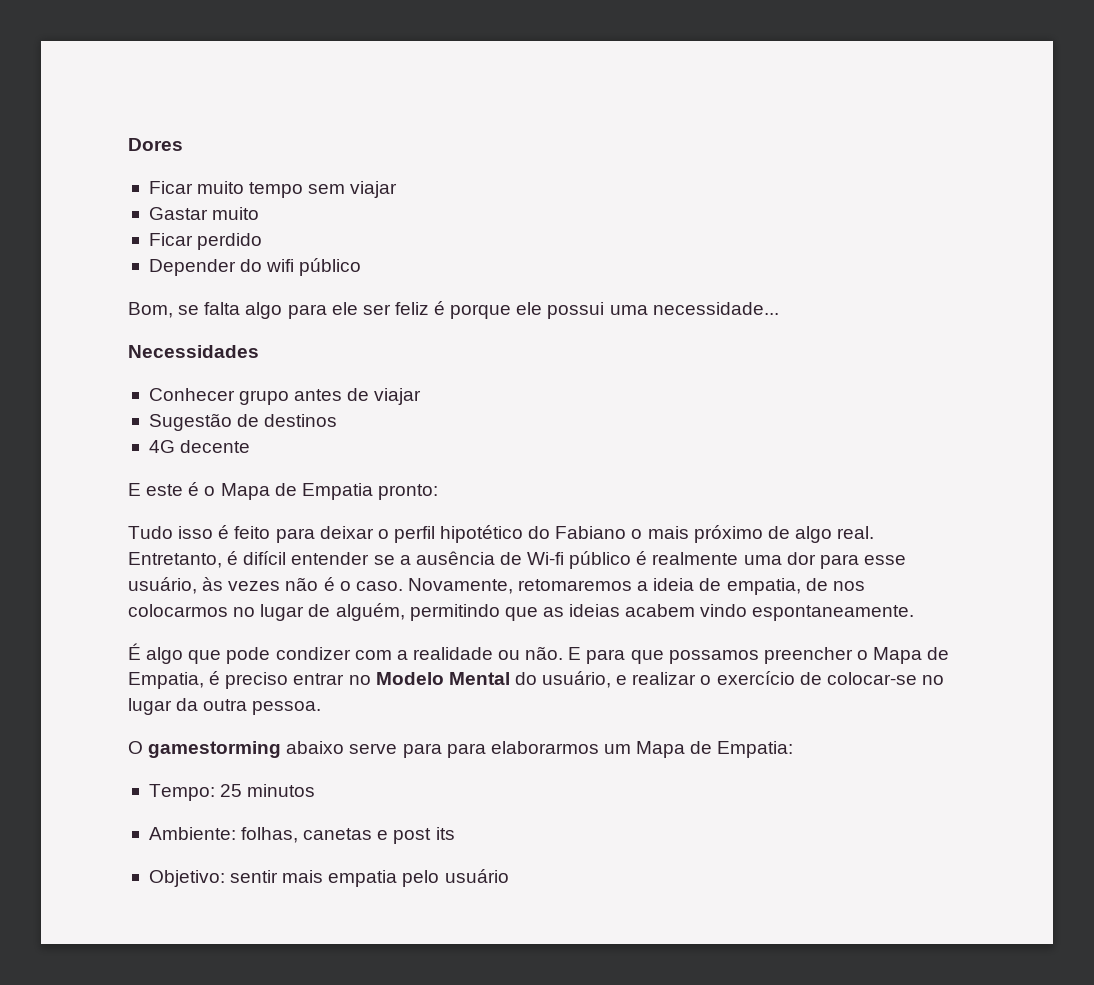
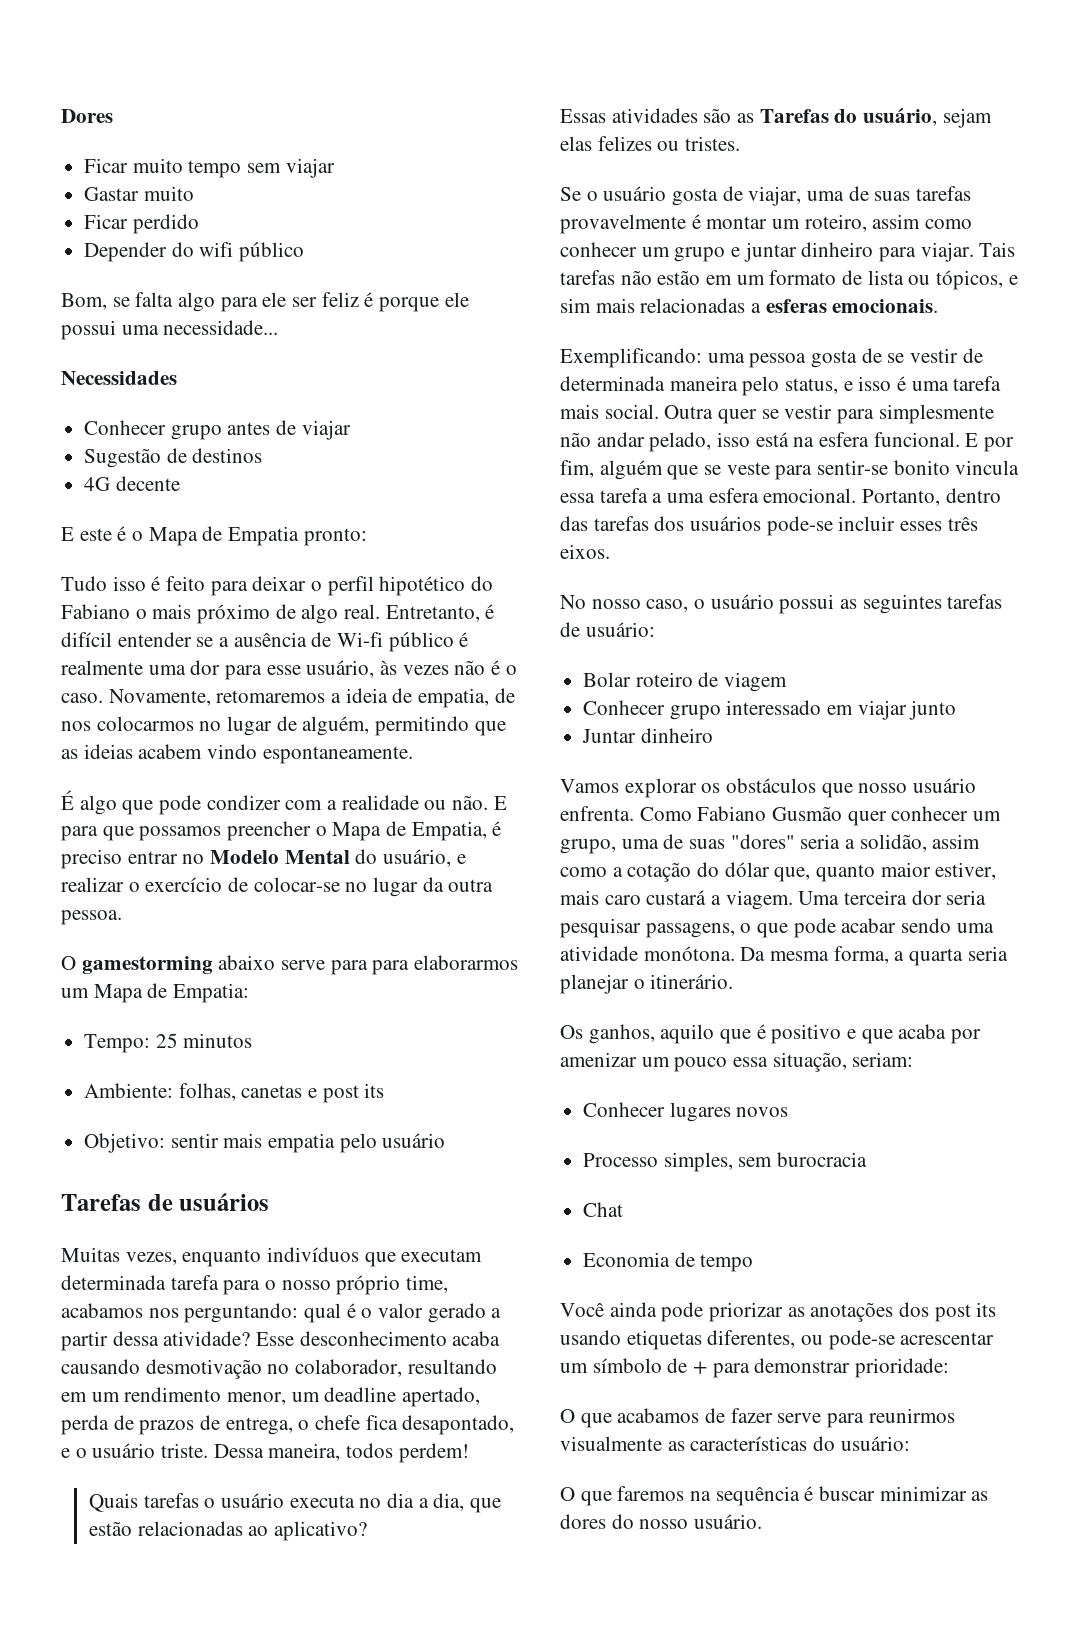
(509, 876) none -> [61,1193,270,1211] [61,1247,483,1267] [61,1275,449,1295] [61,1303,502,1323] [61,1331,501,1351] [61,1359,497,1379] [61,1387,481,1407] [61,1415,515,1435] [61,1443,469,1463] [88,1493,501,1513] [88,1521,367,1541] [560,107,992,128] [560,136,741,151] [560,186,972,206] [560,214,973,234] [560,242,1016,262] [560,270,1018,290] [560,298,939,313] [560,348,983,368] [560,376,1002,396] [560,404,994,424] [560,432,1015,452] [560,460,1020,480] [560,488,1001,506] [560,516,978,536] [560,544,610,559] [560,594,1003,614] [560,622,655,637] [583,672,788,692] [583,700,957,720] [582,728,713,743] [560,778,977,798] [560,806,1002,826] [560,834,981,854] [560,862,997,882] [560,890,987,910] [560,918,994,938] [560,946,1008,966] [560,974,734,994] [560,1024,982,1044] [560,1052,914,1072] [583,1102,789,1122] [583,1152,868,1172] [583,1202,624,1217] [583,1252,754,1272] [560,1302,997,1322] [560,1330,995,1350] [560,1358,950,1378] [560,1408,955,1428] [560,1436,910,1451] [560,1486,989,1506] [560,1514,763,1529] // Tarefas de usuários // Muitas vezes, enquanto indivíduos que executam determinada tarefa para o nosso próprio time, acabamos nos perguntando: qual é o valor gerado a partir dessa atividade? Esse desconhecimento acaba causando desmotivação no colaborador, resultando em um rendimento menor, um deadline apertado, perda de prazos de entrega, o chefe fica desapontado, e o usuário triste. Dessa maneira, todos perdem! // Quais tarefas o usuário executa no dia a dia, que estão relacionadas ao aplicativo? // Essas atividades são as Tarefas do usuário, sejam elas felizes ou tristes. // Se o usuário gosta de viajar, uma de suas tarefas provavelmente é montar um roteiro, assim como conhecer um grupo e juntar dinheiro para viajar. Tais tarefas não estão em um formato de lista ou tópicos, e sim mais relacionadas a esferas emocionais. // Exemplificando: uma pessoa gosta de se vestir de determinada maneira pelo status, e isso é uma tarefa mais social. Outra quer se vestir para simplesmente não andar pelado, isso está na esfera funcional. E por fim, alguém que se veste para sentir-se bonito vincula essa tarefa a uma esfera emocional. Portanto, dentro das tarefas dos usuários pode-se incluir esses três eixos. // No nosso caso, o usuário possui as seguintes tarefas de usuário: // Bolar roteiro de viagem // Conhecer grupo interessado em viajar junto // Juntar dinheiro // Vamos explorar os obstáculos que nosso usuário enfrenta. Como Fabiano Gusmão quer conhecer um grupo, uma de suas "dores" seria a solidão, assim como a cotação do dólar que, quanto maior estiver, mais caro custará a viagem. Uma terceira dor seria pesquisar passagens, o que pode acabar sendo uma atividade monótona. Da mesma forma, a quarta seria planejar o itinerário. // Os ganhos, aquilo que é positivo e que acaba por amenizar um pouco essa situação, seriam: // Conhecer lugares novos // Processo simples, sem burocracia // Chat // Economia de tempo // Você ainda pode priorizar as anotações dos post its usando etiquetas diferentes, ou pode-se acrescentar um símbolo de + para demonstrar prioridade: // O que acabamos de fazer serve para reunirmos visualmente as características do usuário: // O que faremos na sequência é buscar minimizar as dores do nosso usuário.

